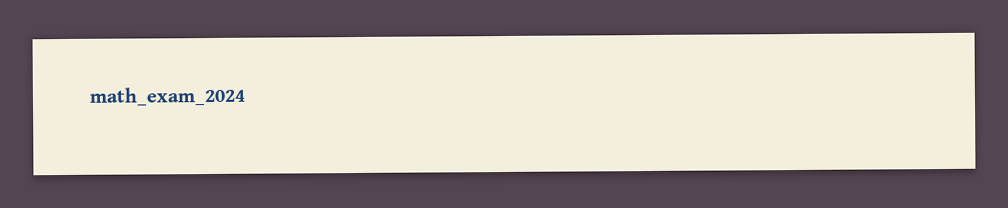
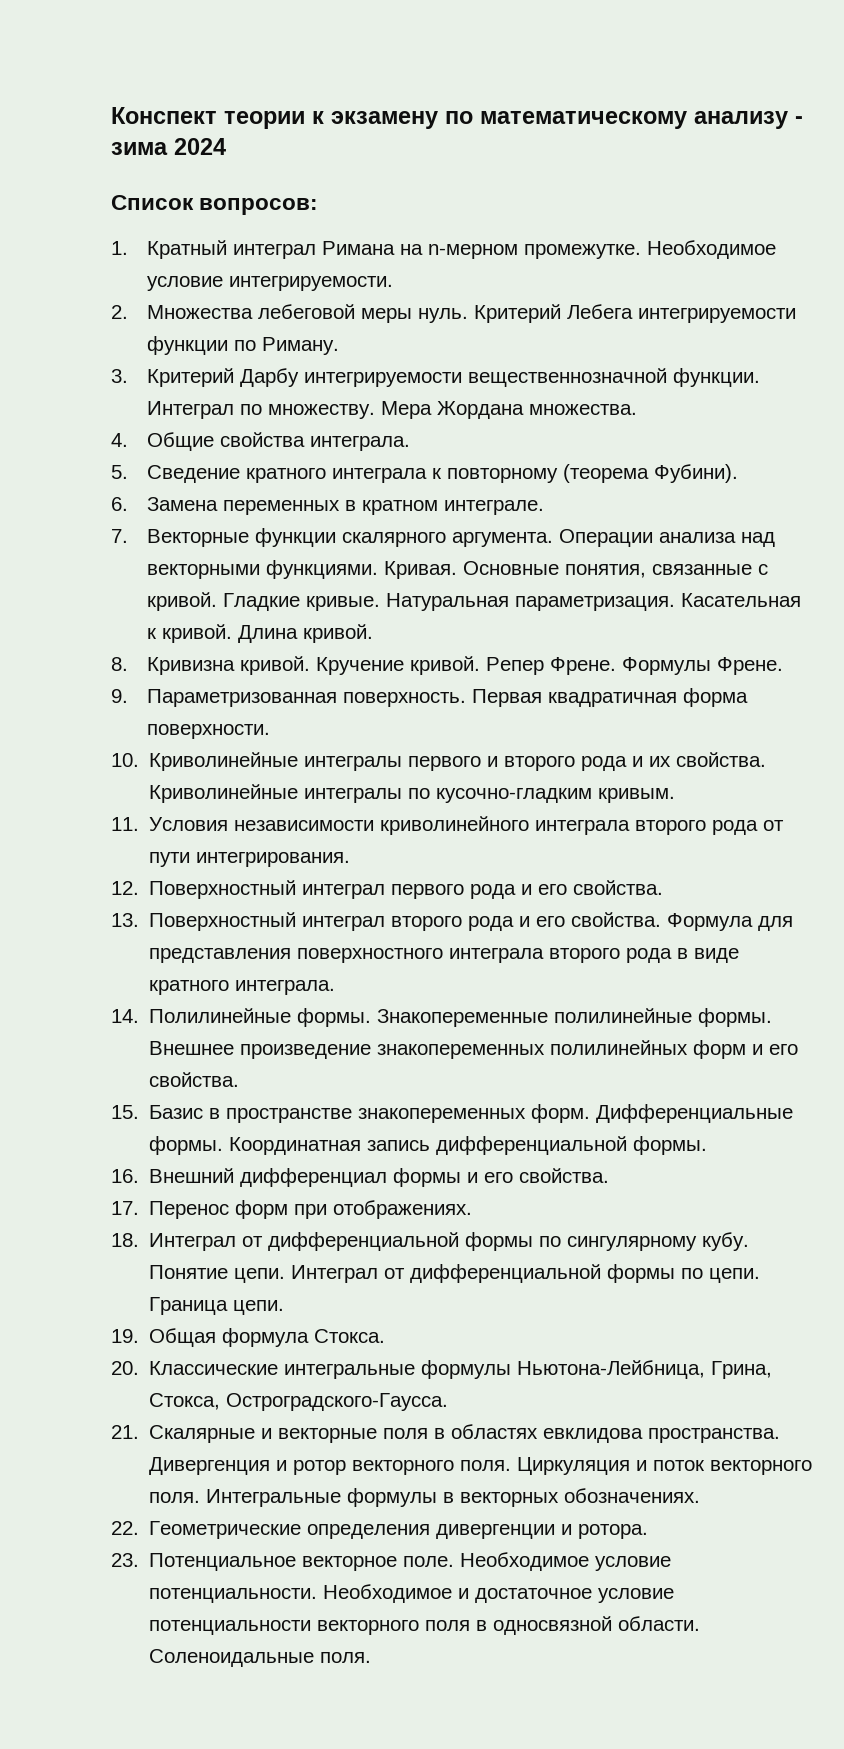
[89,86,245,106] math_exam_2024 -> [111,107,803,129] [111,138,226,155] [111,195,319,215] [111,240,777,259] [147,276,394,291] [111,304,797,323] [147,336,340,355] [111,368,761,387] [147,401,638,419] [111,432,411,451] [111,464,739,483] [111,497,545,515] [111,528,776,547] [147,560,769,579] [147,592,802,611] [147,624,374,643] [111,656,784,675] [111,688,749,707] [147,724,271,739] [111,752,767,771] [149,784,676,803] [111,816,785,835] [149,852,351,867] [111,880,664,899] [111,912,794,931] [149,948,740,963] [149,980,336,995] [111,1008,773,1027] [149,1040,799,1059] [149,1072,240,1087] [111,1104,794,1123] [149,1136,708,1155] [111,1168,610,1187] [111,1200,473,1219] [111,1232,750,1251] [149,1264,761,1283] [149,1297,285,1315] [111,1328,386,1347] [111,1360,773,1379] [149,1393,449,1411] [111,1424,781,1443] [149,1457,813,1475] [149,1488,701,1507] [111,1521,649,1539] [111,1552,672,1571] [149,1584,675,1603] [149,1616,701,1635] [149,1649,372,1667] Конспект теории к экзамену по математическому анализу - зима 2024 // Список вопросов: // 1. Кратный интеграл Римана на n-мерном промежутке. Необходимое условие интегрируемости. // 2. Множества лебеговой меры нуль. Критерий Лебега интегрируемости функции по Риману. // 3. Критерий Дарбу интегрируемости вещественнозначной функции. Интеграл по множеству. Мера Жордана множества. // 4. Общие свойства интеграла. // 5. Сведение кратного интеграла к повторному (теорема Фубини). // 6. Замена переменных в кратном интеграле. // 7. Векторные функции скалярного аргумента. Операции анализа над векторными функциями. Кривая. Основные понятия, связанные с кривой. Гладкие кривые. Натуральная параметризация. Касательная к кривой. Длина кривой. // 8. Кривизна кривой. Кручение кривой. Репер Френе. Формулы Френе. // 9. Параметризованная поверхность. Первая квадратичная форма поверхности. // 10. Криволинейные интегралы первого и второго рода и их свойства. Криволинейные интегралы по кусочно-гладким кривым. // 11. Условия независимости криволинейного интеграла второго рода от пути интегрирования. // 12. Поверхностный интеграл первого рода и его свойства. // 13. Поверхностный интеграл второго рода и его свойства. Формула для представления поверхностного интеграла второго рода в виде кратного интеграла. // 14. Полилинейные формы. Знакопеременные полилинейные формы. Внешнее произведение знакопеременных полилинейных форм и его свойства. // 15. Базис в пространстве знакопеременных форм. Дифференциальные формы. Координатная запись дифференциальной формы. // 16. Внешний дифференциал формы и его свойства. // 17. Перенос форм при отображениях. // 18. Интеграл от дифференциальной формы по сингулярному кубу. Понятие цепи. Интеграл от дифференциальной формы по цепи. Граница цепи. // 19. Общая формула Стокса. // 20. Классические интегральные формулы Ньютона-Лейбница, Грина, Стокса, Остроградского-Гаусса. // 21. Скалярные и векторные поля в областях евклидова пространства. Дивергенция и ротор векторного поля. Циркуляция и поток векторного поля. Интегральные формулы в векторных обозначениях. // 22. Геометрические определения дивергенции и ротора. // 23. Потенциальное векторное поле. Необходимое условие потенциальности. Необходимое и достаточное условие потенциальности векторного поля в односвязной области. Соленоидальные поля.

